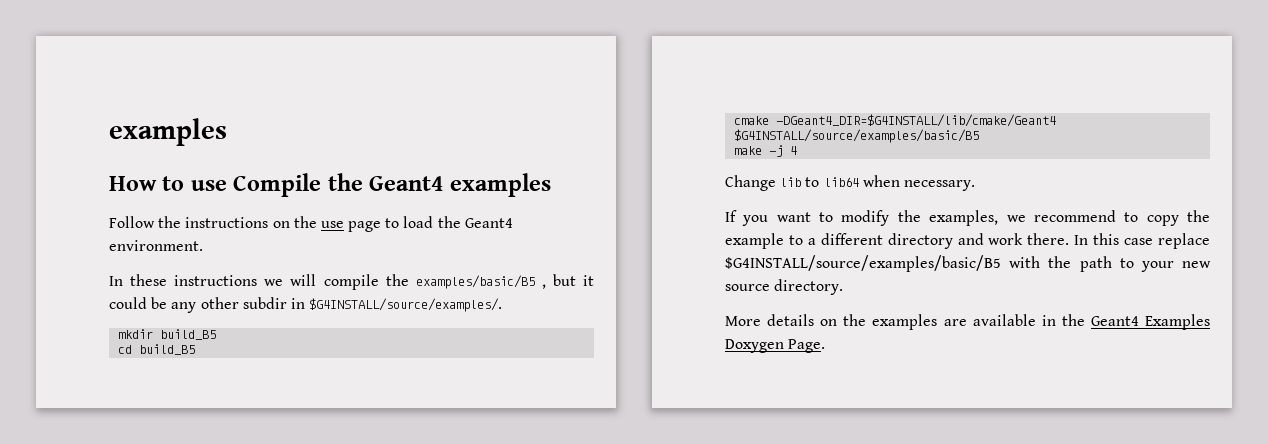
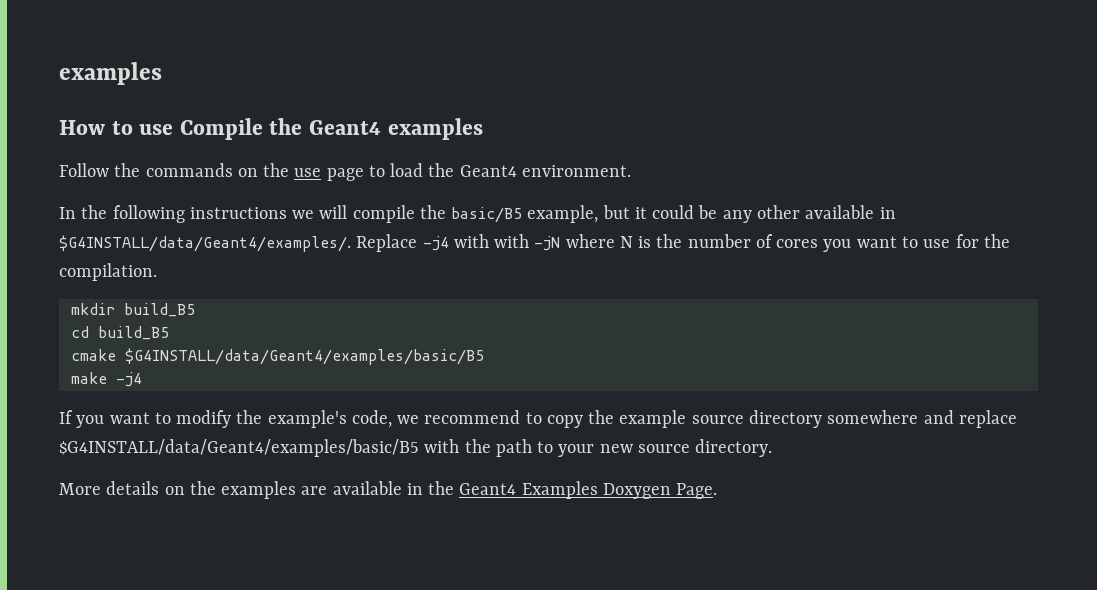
[185,217,269,228] instructions -> [145,163,233,177] commands
[130,274,168,286] these -> [81,205,185,223] the following
[415,275,546,289] examples/basic/B5 , -> [451,205,599,223] basic/B5 example,
[242,297,503,312] subdir in $G4INSTALL/source/examples/. -> [805,205,896,219] [59,234,1010,252] [59,263,157,281] available in $G4INSTALL/data/Geant4/examples/. Replace -j4 with with -jN where N is the number of cores you want to use for the compilation.
[776,114,1057,127] [734,129,980,143] -DGeant4_DIR=$G4INSTALL/lib/cmake/Geant4 $G4INSTALL/source/examples/basic/B5 -> [124,348,484,365] $G4INSTALL/data/Geant4/examples/basic/B5
[769,145,798,157] [725,175,975,191] -j 4 // Change lib to lib64 when necessary. -> [115,372,142,387] -j4
[929,210,999,226] examples, -> [267,410,392,428] example's code,
[788,233,1210,249] [725,255,1001,272] to a different directory and work there. In this case replace $G4INSTALL/source/examples/basic/B5 -> [691,410,1017,428] [59,439,419,457] source directory somewhere and replace $G4INSTALL/data/Geant4/examples/basic/B5

